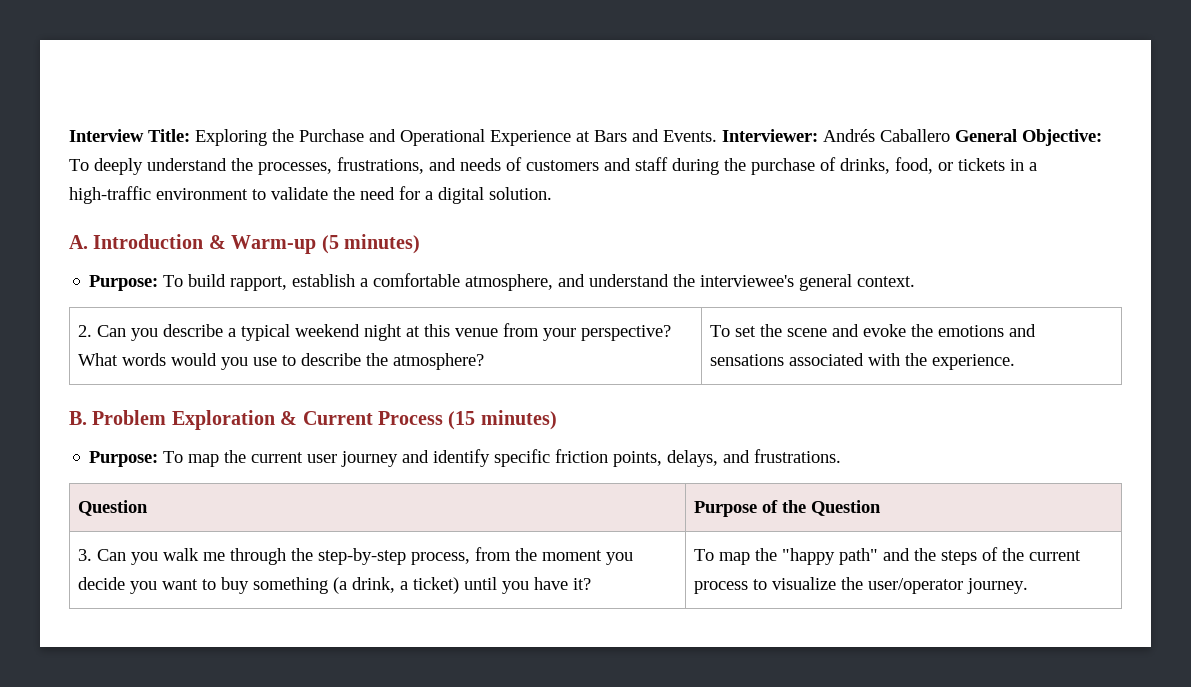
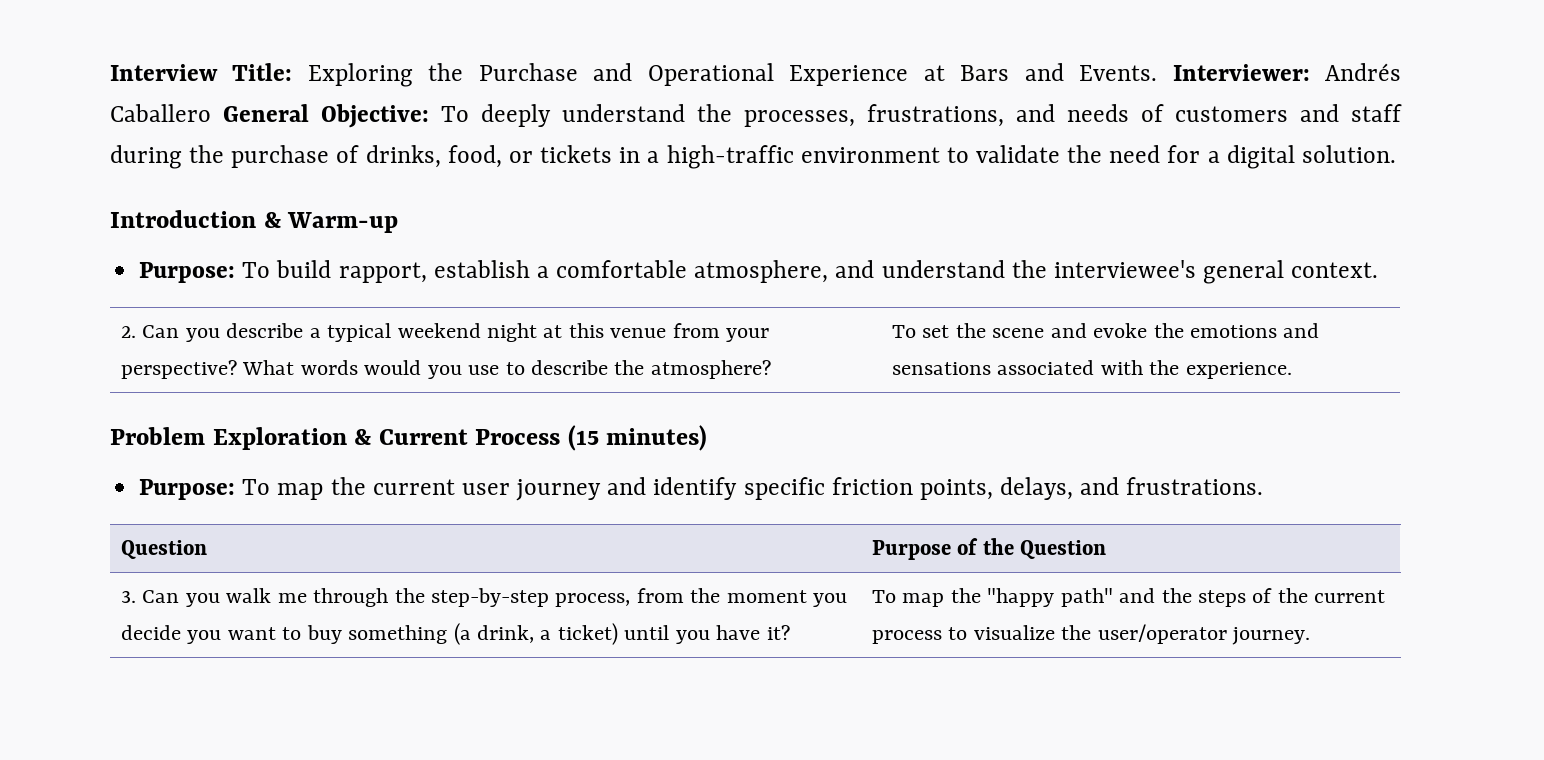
[69,235,88,249] A. -> (1396, 154) none
[321,234,420,254] (5 minutes) -> (399, 222) none
[69,411,87,425] B. -> (1292, 370) none

